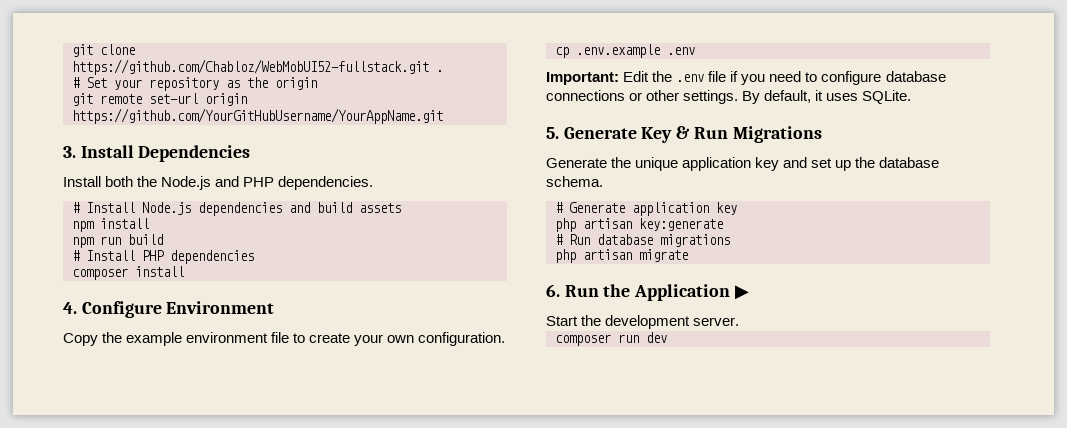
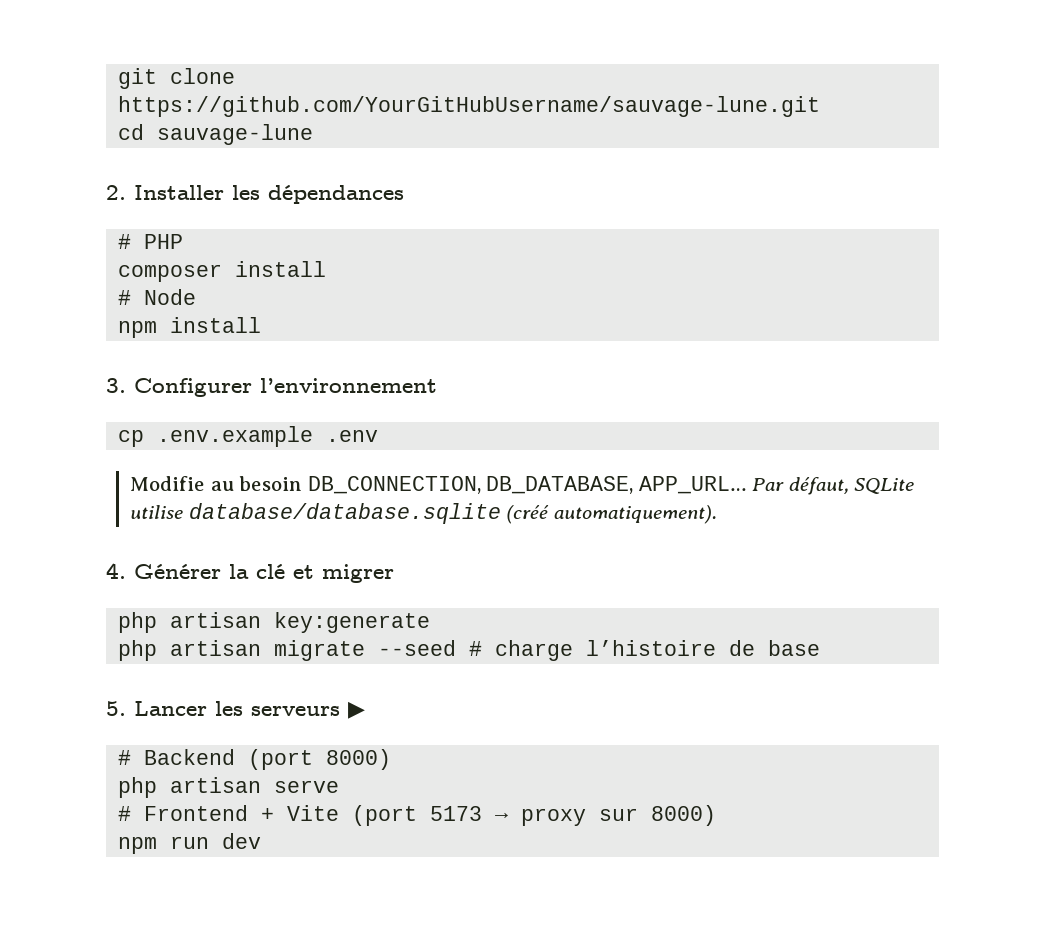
[72,59,443,75] [72,77,317,91] [72,93,247,106] [72,108,443,124] [63,145,251,162] [63,176,374,190] [72,202,401,216] [72,218,149,232] [72,234,163,248] [72,250,254,264] [72,266,184,280] [63,301,275,318] [63,332,506,346] [555,44,695,58] [546,71,946,85] [546,90,912,104] [546,126,822,143] [546,157,940,171] [546,176,603,187] [555,202,737,216] [555,218,723,232] [555,234,730,247] [555,249,688,263] [546,284,749,301] [546,315,740,329] [555,334,611,346] https://github.com/Chabloz/WebMobUI52-fullstack.git . // # Set your repository as the origin // git remote set-url origin https://github.com/YourGitHubUsername/YourAppName.git // 3. Install Dependencies // Install both the Node.js and PHP dependencies. // # Install Node.js dependencies and build assets // npm install // npm run build // # Install PHP dependencies // composer install // 4. Configure Environment // Copy the example environment file to create your own configuration. // cp .env.example .env // Important: Edit the .env file if you need to configure database connections or other settings. By default, it uses SQLite. // 5. Generate Key & Run Migrations // Generate the unique application key and set up the database schema. // # Generate application key // php artisan key:generate // # Run database migrations // php artisan migrate // 6. Run the Application ▶ // Start the development server. // composer -> [118,96,821,117] [118,124,314,145] [106,185,404,204] [118,234,184,249] [118,261,327,282] [118,289,197,305] [118,317,262,338] [106,378,437,397] [118,426,379,447] [130,476,915,495] [130,503,717,524] [106,563,394,583] [118,612,431,633] [118,640,821,661] [106,701,365,719] [118,749,392,770] [118,777,340,798] [118,805,717,826] [118,837,158,854] https://github.com/YourGitHubUsername/sauvage-lune.git // cd sauvage-lune // 2. Installer les dépendances // # PHP // composer install // # Node // npm install // 3. Configurer l’environnement // cp .env.example .env // Modifie au besoin DB_CONNECTION, DB_DATABASE, APP_URL… Par défaut, SQLite utilise database/database.sqlite (créé automatiquement). // 4. Générer la clé et migrer // php artisan key:generate // php artisan migrate --seed # charge l’histoire de base // 5. Lancer les serveurs ▶ // # Backend (port 8000) // php artisan serve // # Frontend + Vite (port 5173 → proxy sur 8000) // npm

